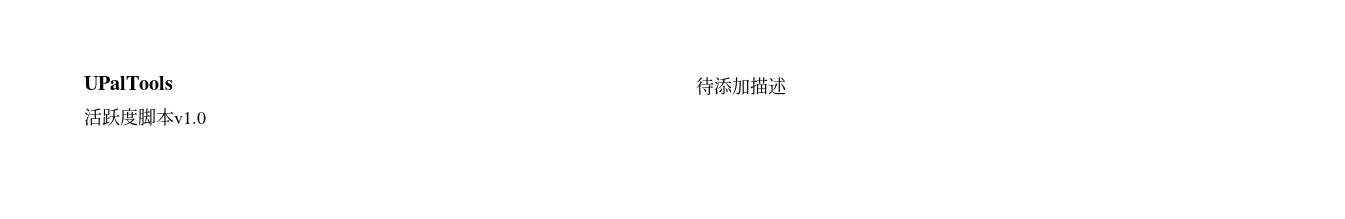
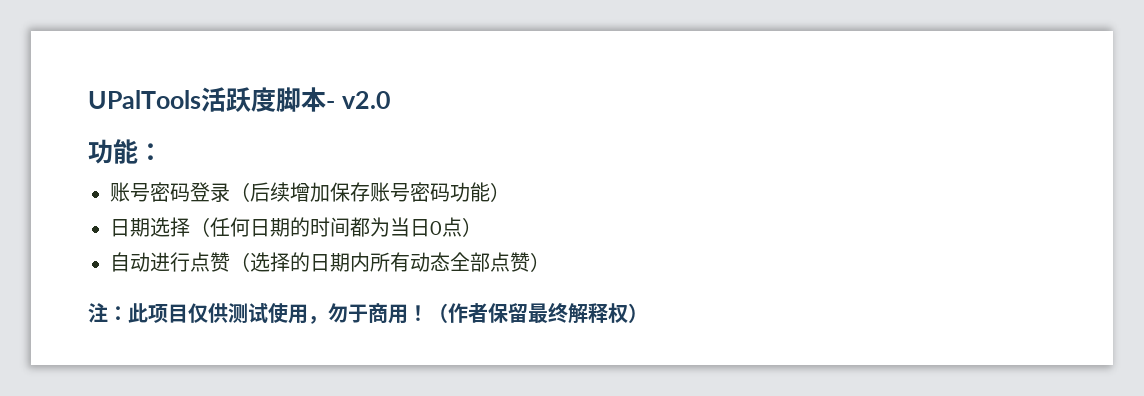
(173, 83) // -> (201, 99) none
[174,112,206,124] [696,77,787,95] v1.0 // 待添加描述 -> [326,91,391,109] [88,139,163,164] [110,182,510,202] [110,217,482,237] [110,252,550,272] [88,303,648,324] - v2.0 // 功能： // 账号密码登录（后续增加保存账号密码功能） // 日期选择（任何日期的时间都为当日0点） // 自动进行点赞（选择的日期内所有动态全部点赞） // 注：此项目仅供测试使用，勿于商用！（作者保留最终解释权）

